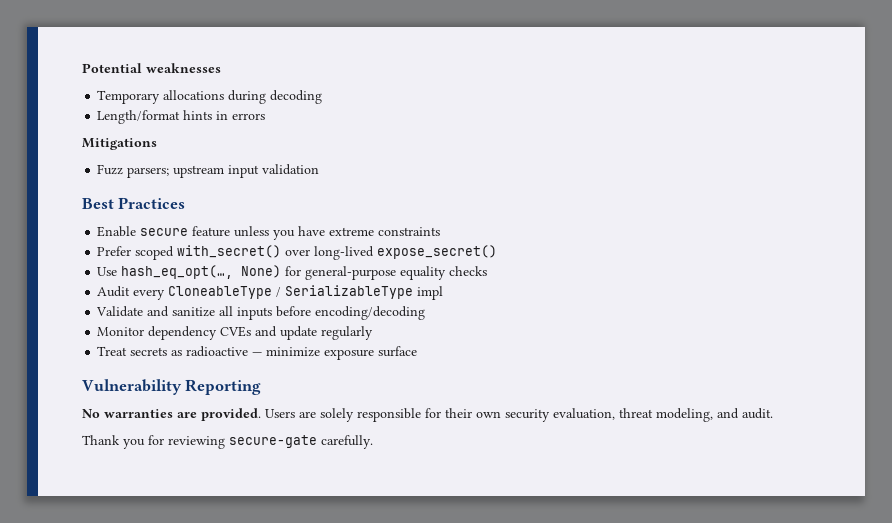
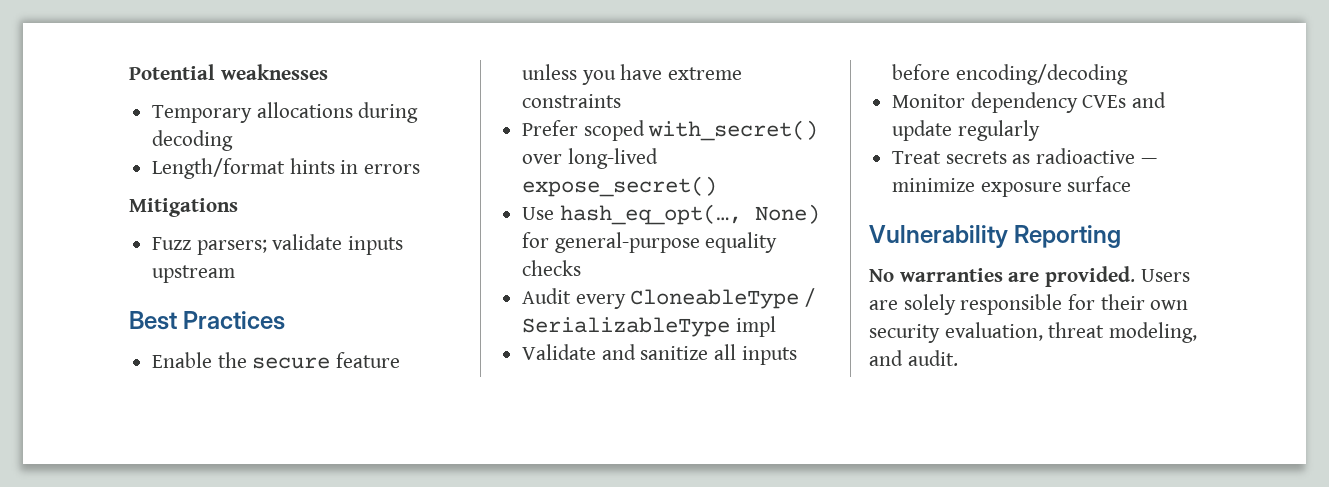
(170, 172) none -> [272,234,404,255] validate inputs
[228,164,320,178] input validation -> (236, 274) none
(137, 231) none -> [217,352,247,368] the
[82,435,373,449] // Thank you for reviewing secure-gate carefully. -> (958, 358) none

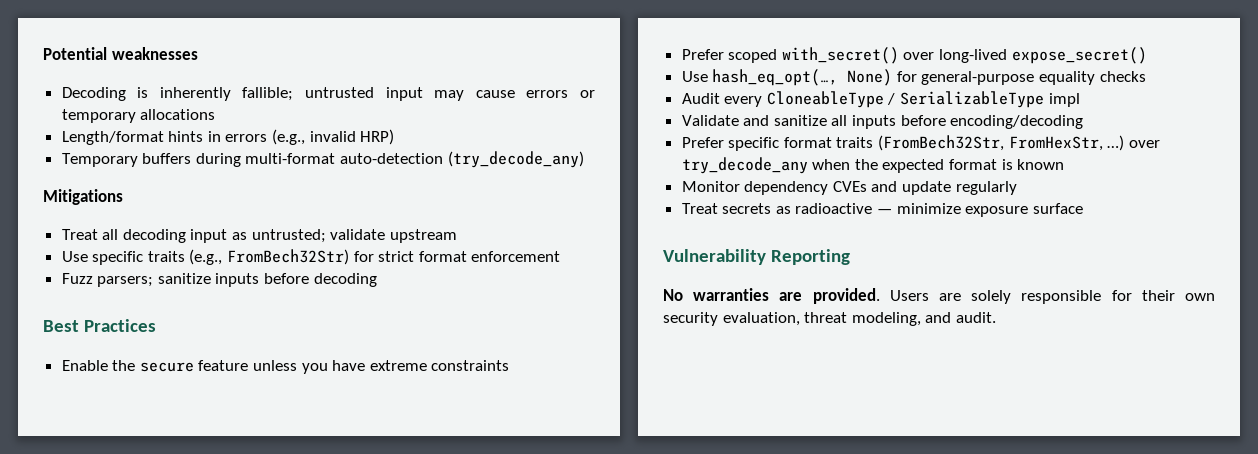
[152,105,253,123] Temporary -> [61,87,595,101] [61,109,136,123] Decoding is inherently fallible; untrusted input may cause errors or temporary
[358,102,419,123] [152,130,234,151] during decoding -> (216, 114) none
[129,198,238,217] [152,234,404,255] [152,265,236,283] // Mitigations // Fuzz parsers; validate inputs upstream -> [272,129,395,145] [61,151,584,168] [43,189,123,205] [61,229,457,243] [61,249,561,265] [61,273,377,287] (e.g., invalid HRP) // Temporary buffers during multi-format auto-detection (try_decode_any) // Mitigations // Treat all decoding input as untrusted; validate upstream // Use specific traits (e.g., FromBech32Str) for strict format enforcement // Fuzz parsers; sanitize inputs before decoding
(1128, 74) none -> [681,135,1160,151] [681,157,1065,174] // Prefer specific format traits (FromBech32Str, FromHexStr, …) over try_decode_any when the expected format is known

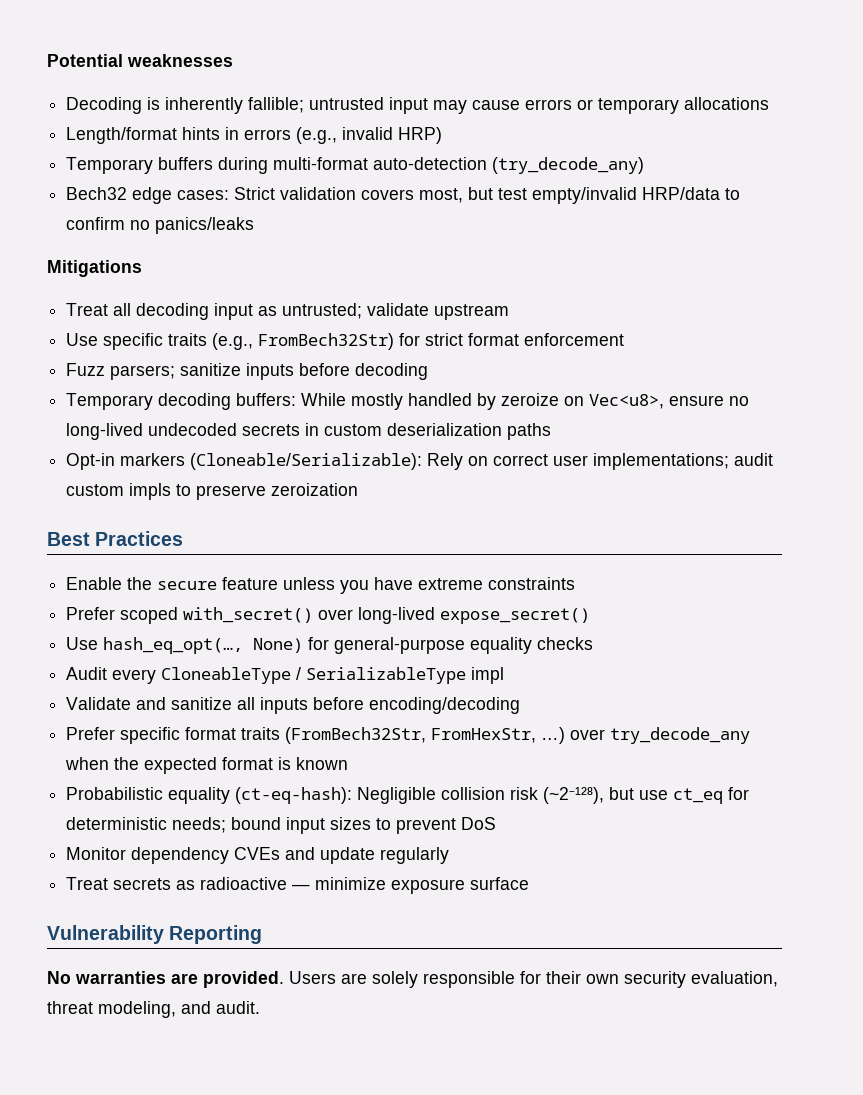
(584, 159) none -> [66,187,741,204] [66,217,255,234] // Bech32 edge cases: Strict validation covers most, but test empty/invalid HRP/data to confirm no panics/leaks
(377, 280) none -> [66,393,750,410] [66,423,552,440] [66,453,774,470] [66,483,359,500] // Temporary decoding buffers: While mostly handled by zeroize on Vec<u8>, ensure no long-lived undecoded secrets in custom deserialization paths // Opt-in markers (Cloneable/Serializable): Rely on correct user implementations; audit custom impls to preserve zeroization
(1065, 164) none -> [66,787,750,804] [66,817,497,834] // Probabilistic equality (ct-eq-hash): Negligible collision risk (~2⁻¹²⁸), but use ct_eq for deterministic needs; bound input sizes to prevent DoS

